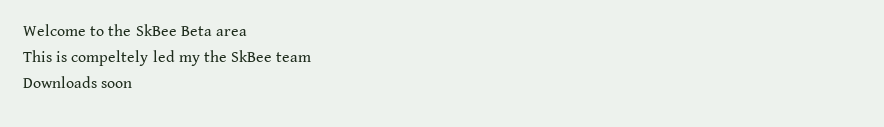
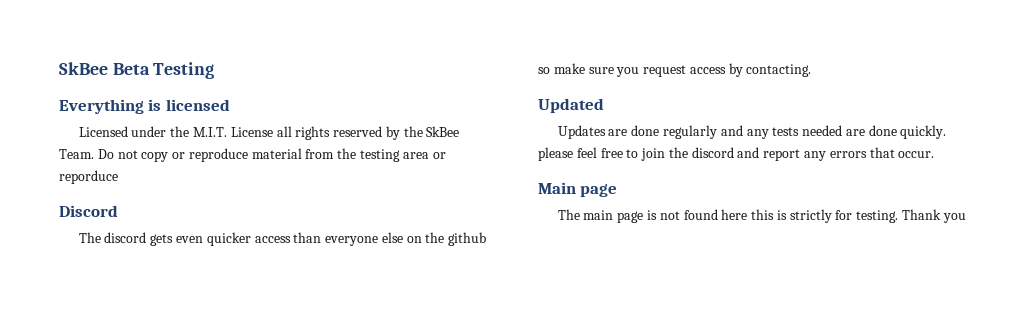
[23,24,247,36] [23,50,312,66] [23,76,133,88] Welcome to the SkBee Beta area // This is compeltely led my the SkBee team // Downloads soon -> [59,62,215,79] [59,99,230,114] [78,126,460,140] [59,148,446,162] [59,170,118,184] [59,205,118,217] [78,232,487,246] [538,63,812,77] [538,98,604,113] [557,125,947,139] [538,147,935,161] [538,182,618,197] [557,209,966,223] SkBee Beta Testing // Everything is licensed // Licensed under the M.I.T. License all rights reserved by the SkBee Team. Do not copy or reproduce material from the testing area or reporduce // Discord // The discord gets even quicker access than everyone else on the github so make sure you request access by contacting. // Updated // Updates are done regularly and any tests needed are done quickly. please feel free to join the discord and report any errors that occur. // Main page // The main page is not found here this is strictly for testing. Thank you

